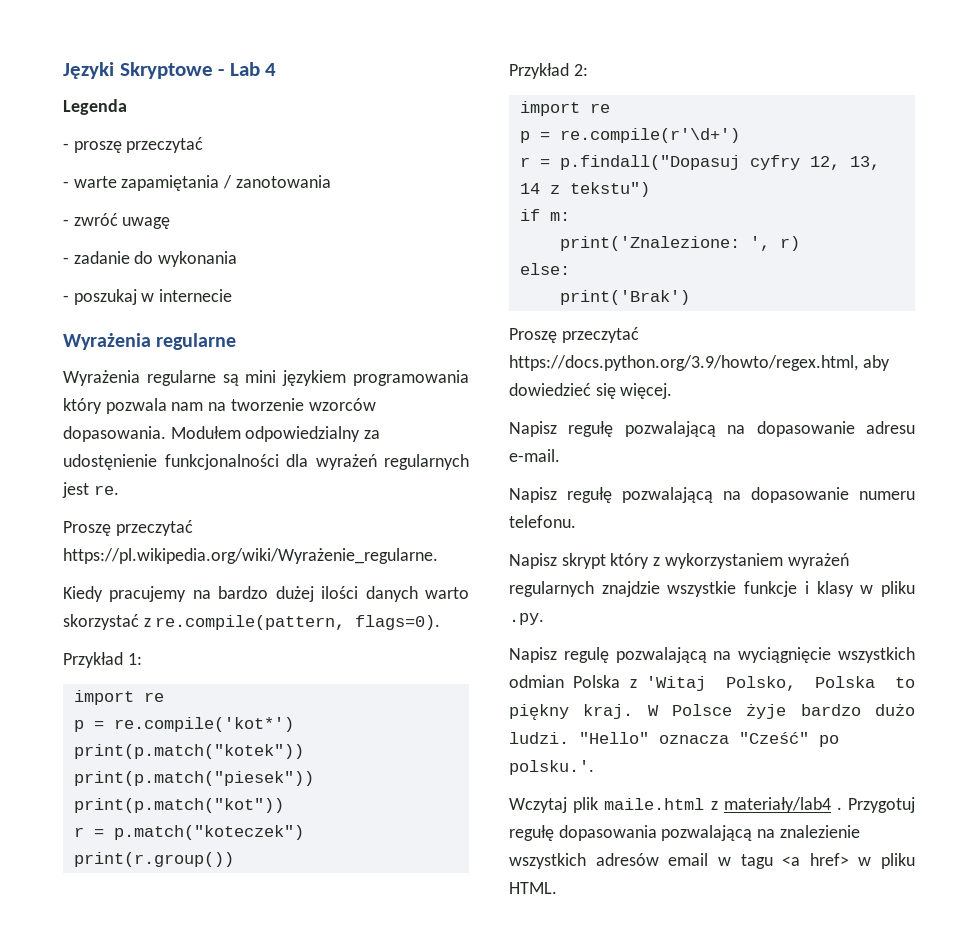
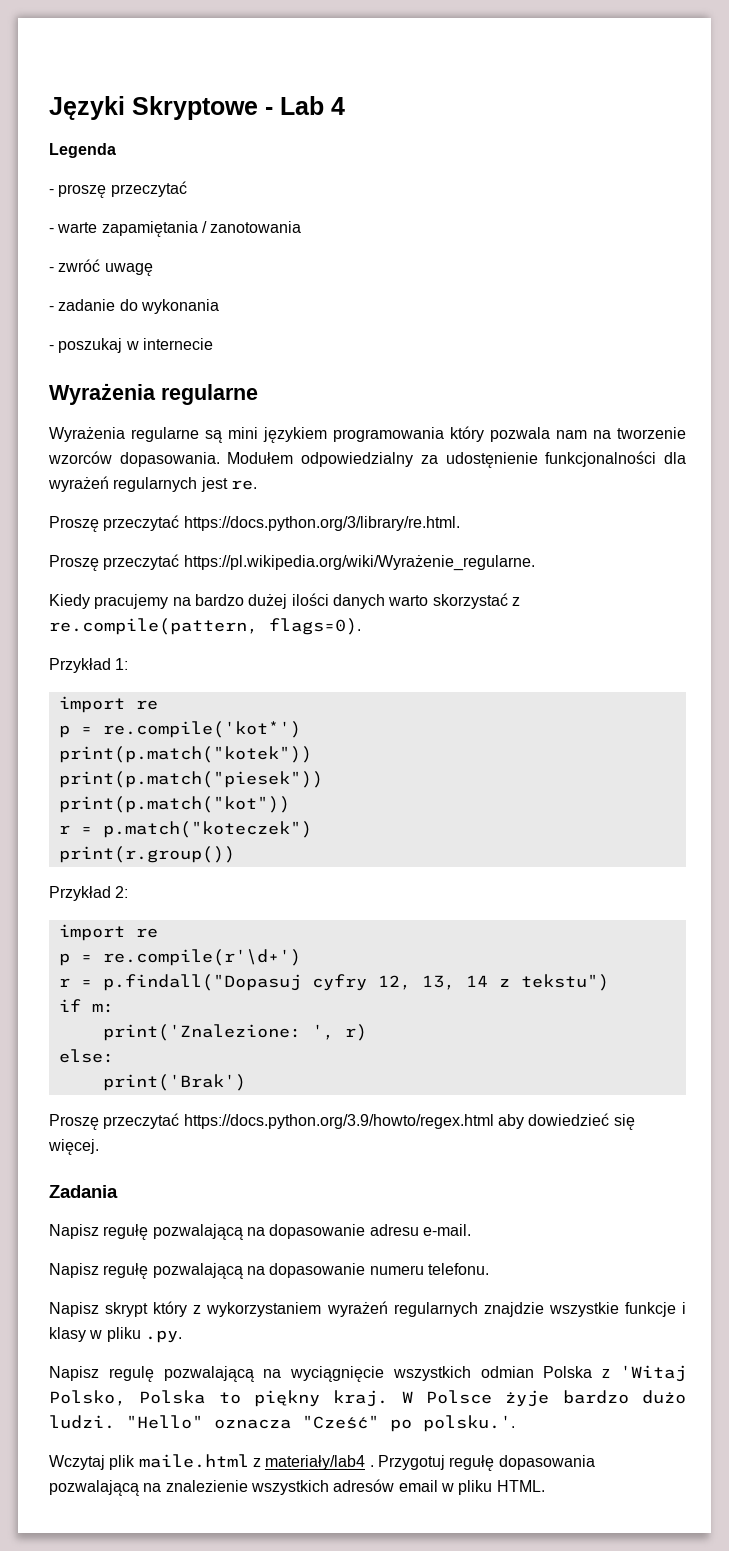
(119, 490) none -> [49,515,460,532] // Proszę przeczytać https://docs.python.org/3/library/re.html.
[509,355,858,371] https://docs.python.org/3.9/howto/regex.html, -> [183,1114,494,1129] https://docs.python.org/3.9/howto/regex.html
(673, 391) none -> [49,1185,118,1198] // Zadania
[740,853,872,869] tagu <a href> w -> (454, 1487) none

